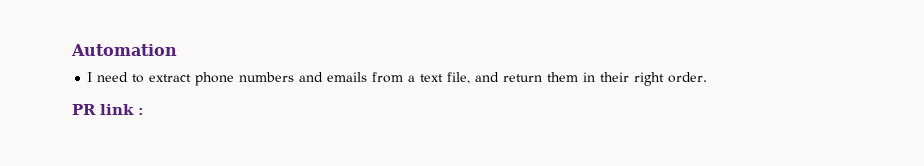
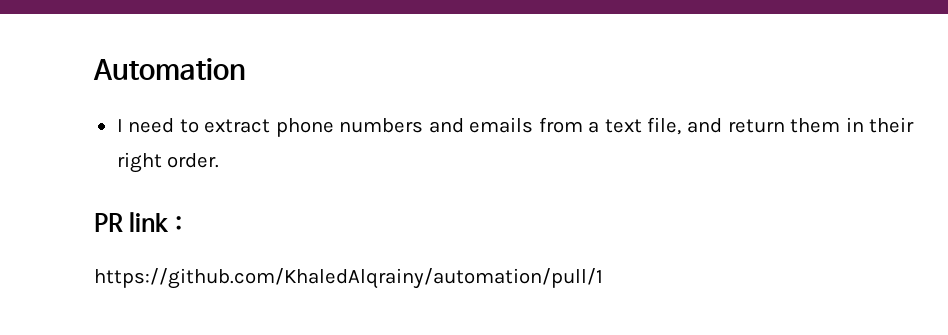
(144, 111) none -> [94,268,603,289] // https://github.com/KhaledAlqrainy/automation/pull/1

